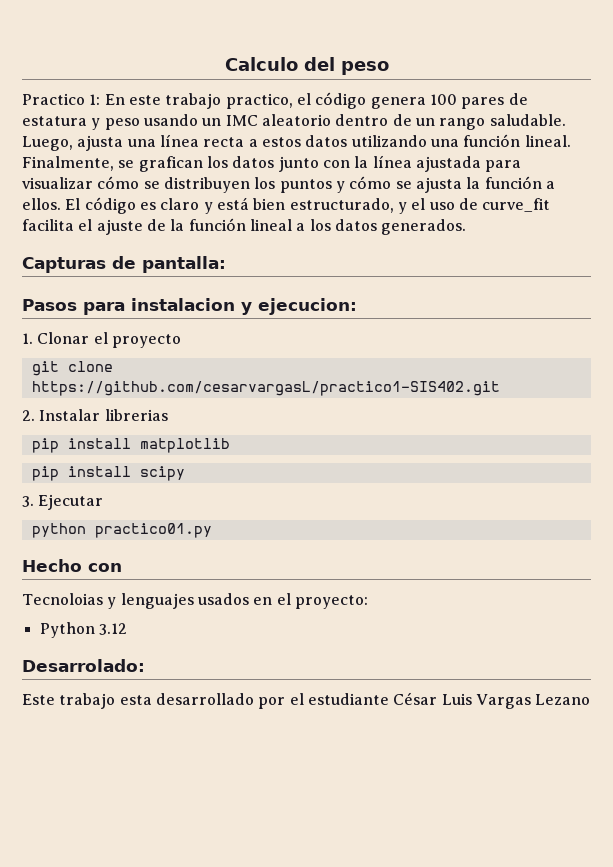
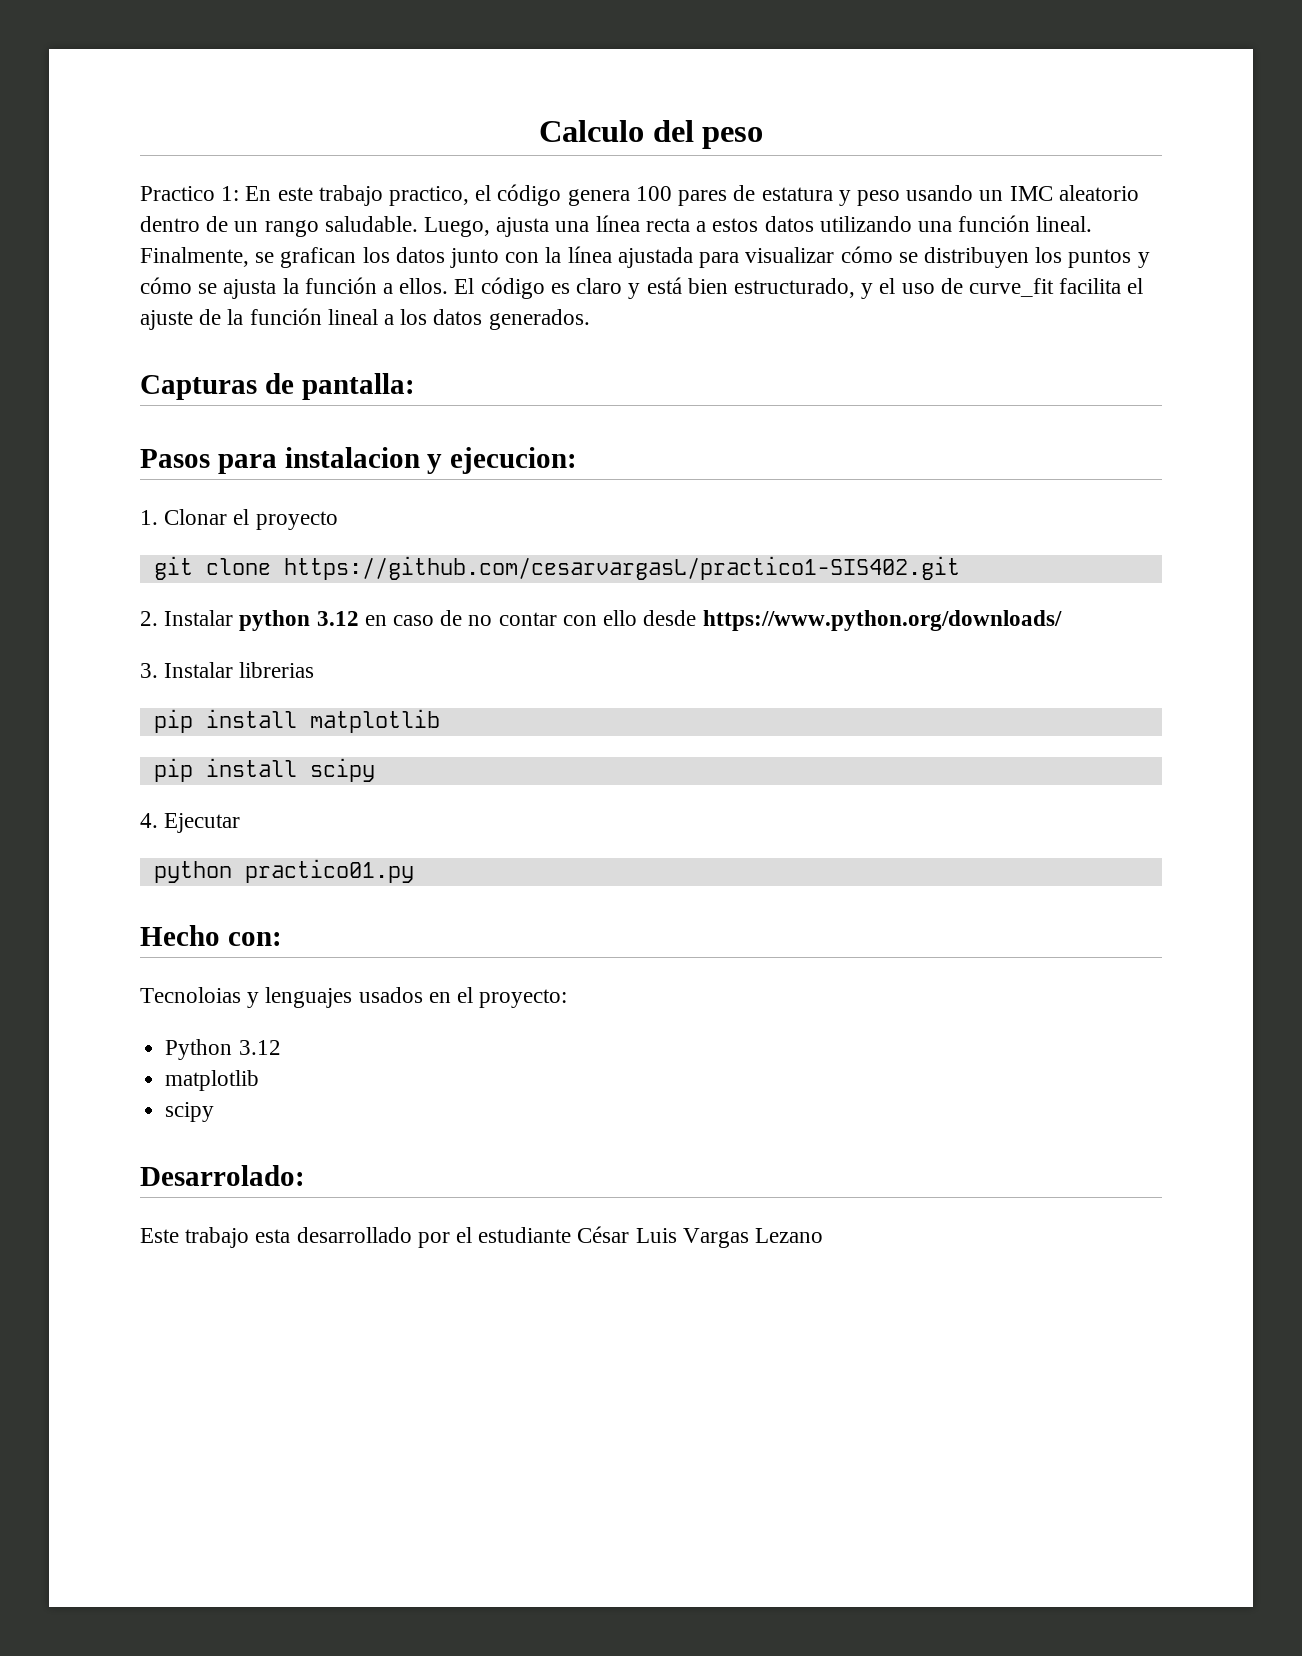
(101, 415) none -> [239,610,1062,631] [140,662,234,678] python 3.12 en caso de no contar con ello desde https://www.python.org/downloads/ // 3. Instalar
[22,496,34,507] 3. -> [140,813,158,828] 4.
[88,563,122,572] con -> [227,932,282,946] con:
(127, 629) none -> [165,1070,260,1091] [165,1102,215,1122] // matplotlib // scipy

